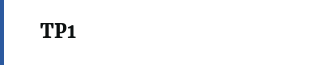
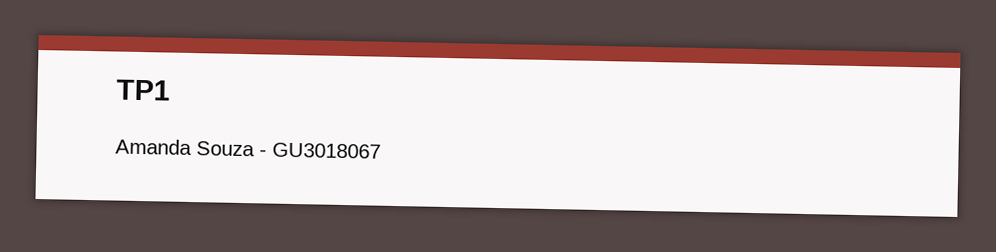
(76, 30) none -> [115,138,381,159] // Amanda Souza - GU3018067

